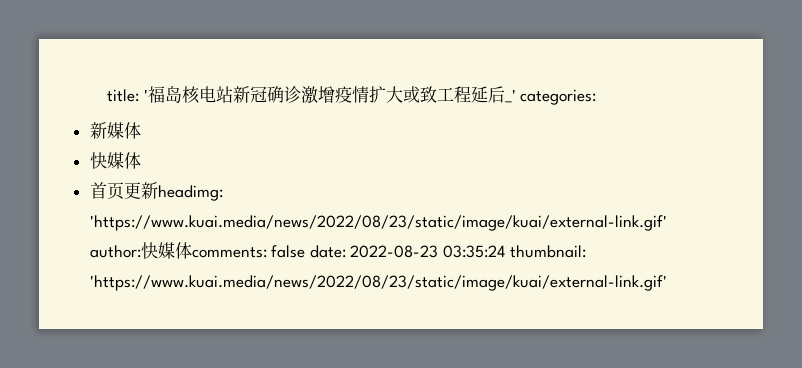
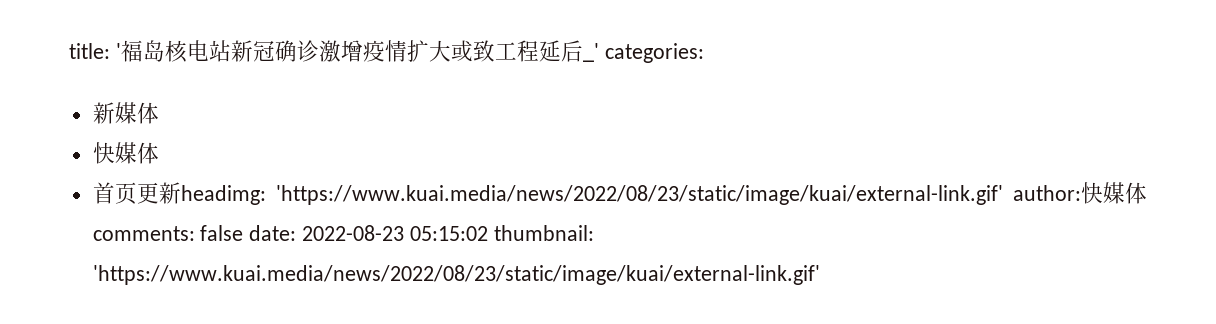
[443,245,506,258] 03:35:24 -> [409,226,488,241] 05:15:02

